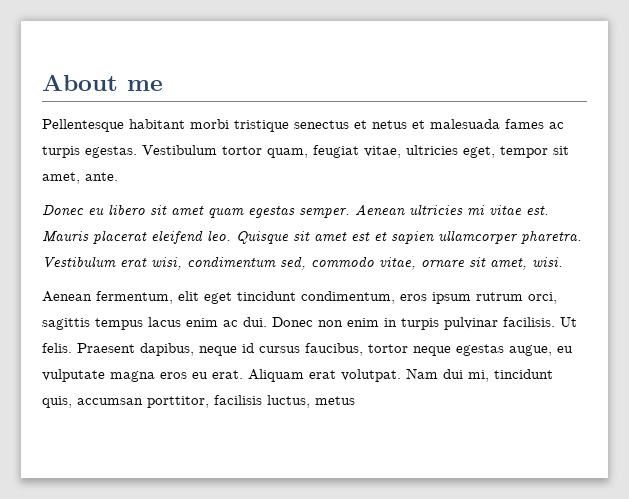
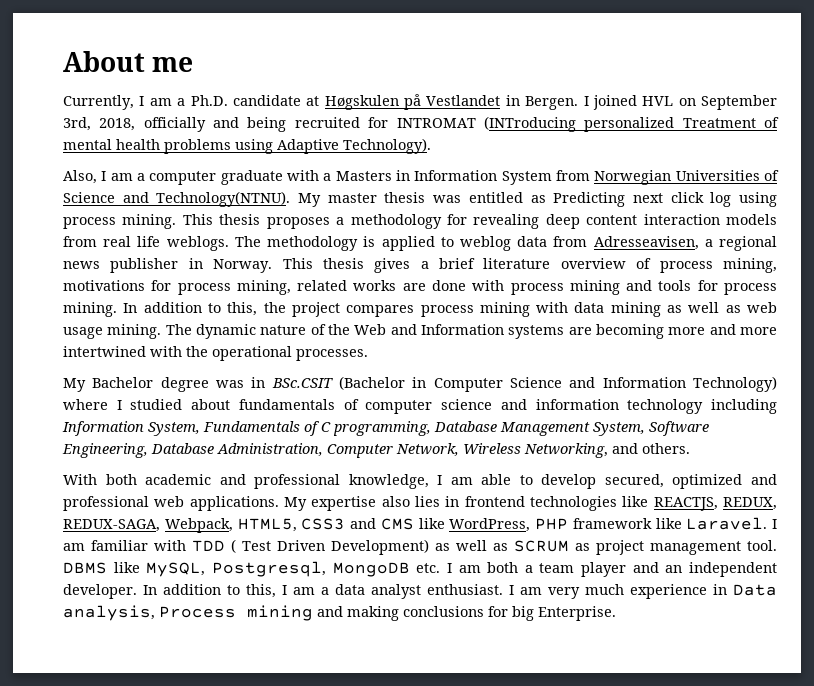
[42,119,564,132] [42,145,569,158] [42,172,118,184] [42,204,549,218] [42,230,582,244] [42,256,563,270] [42,291,557,304] [42,317,577,330] [42,343,573,356] [42,368,553,382] [42,395,355,408] Pellentesque habitant morbi tristique senectus et netus et malesuada fames ac turpis egestas. Vestibulum tortor quam, feugiat vitae, ultricies eget, tempor sit amet, ante. // Donec eu libero sit amet quam egestas semper. Aenean ultricies mi vitae est. Mauris placerat eleifend leo. Quisque sit amet est et sapien ullamcorper pharetra. Vestibulum erat wisi, condimentum sed, commodo vitae, ornare sit amet, wisi. // Aenean fermentum, elit eget tincidunt condimentum, eros ipsum rutrum orci, sagittis tempus lacus enim ac dui. Donec non enim in turpis pulvinar facilisis. Ut felis. Praesent dapibus, neque id cursus faucibus, tortor neque egestas augue, eu vulputate magna eros eu erat. Aliquam erat volutpat. Nam dui mi, tincidunt quis, accumsan porttitor, facilisis luctus, metus -> [63,94,777,110] [63,116,780,132] [63,138,431,154] [63,170,779,185] [63,191,778,207] [63,214,777,229] [63,236,777,251] [63,258,777,273] [63,280,778,295] [63,302,777,317] [63,324,778,339] [63,346,368,361] [63,376,777,392] [63,399,778,414] [62,421,709,436] [62,443,690,458] [63,474,778,489] [63,496,778,511] [63,517,777,533] [63,539,777,555] [63,561,778,577] [63,584,777,599] [63,605,616,621] Currently, I am a Ph.D. candidate at Høgskulen på Vestlandet in Bergen. I joined HVL on September 3rd, 2018, officially and being recruited for INTROMAT (INTroducing personalized Treatment of mental health problems using Adaptive Technology). // Also, I am a computer graduate with a Masters in Information System from Norwegian Universities of Science and Technology(NTNU). My master thesis was entitled as Predicting next click log using process mining. This thesis proposes a methodology for revealing deep content interaction models from real life weblogs. The methodology is applied to weblog data from Adresseavisen, a regional news publisher in Norway. This thesis gives a brief literature overview of process mining, motivations for process mining, related works are done with process mining and tools for process mining. In addition to this, the project compares process mining with data mining as well as web usage mining. The dynamic nature of the Web and Information systems are becoming more and more intertwined with the operational processes. // My Bachelor degree was in BSc.CSIT (Bachelor in Computer Science and Information Technology) where I studied about fundamentals of computer science and information technology including Information System, Fundamentals of C programming, Database Management System, Software Engineering, Database Administration, Computer Network, Wireless Networking, and others. // With both academic and professional knowledge, I am able to develop secured, optimized and professional web applications. My expertise also lies in frontend technologies like REACTJS, REDUX, REDUX-SAGA, Webpack, HTML5, CSS3 and CMS like WordPress, PHP framework like Laravel. I am familiar with TDD ( Test Driven Development) as well as SCRUM as project management tool. DBMS like MySQL, Postgresql, MongoDB etc. I am both a team player and an independent developer. In addition to this, I am a data analyst enthusiast. I am very much experience in Data analysis, Process mining and making conclusions for big Enterprise.

